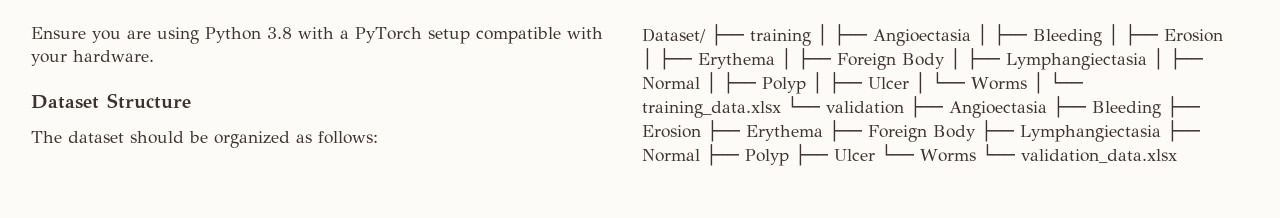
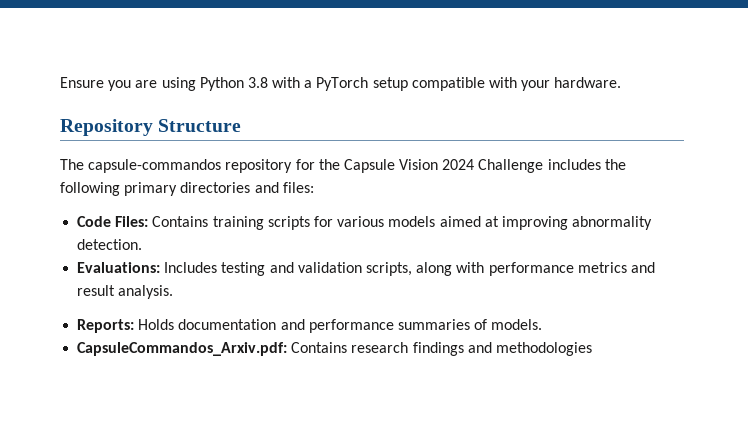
[31,95,99,109] Dataset -> [60,119,153,136] Repository
[68,131,378,148] [642,24,1223,46] [642,48,1204,70] [642,72,1084,94] [642,96,1201,118] [642,120,1201,142] [642,144,1177,166] dataset should be organized as follows: // Dataset/ ├── training │ ├── Angioectasia │ ├── Bleeding │ ├── Erosion │ ├── Erythema │ ├── Foreign Body │ ├── Lymphangiectasia │ ├── Normal │ ├── Polyp │ ├── Ulcer │ └── Worms │ └── training_data.xlsx └── validation ├── Angioectasia ├── Bleeding ├── Erosion ├── Erythema ├── Foreign Body ├── Lymphangiectasia ├── Normal ├── Polyp ├── Ulcer └── Worms └── validation_data.xlsx -> [88,159,626,173] [60,182,314,196] [77,216,653,230] [77,239,143,250] [77,262,655,276] [77,285,174,299] [77,319,543,333] [77,342,592,356] capsule-commandos repository for the Capsule Vision 2024 Challenge includes the following primary directories and files: // Code Files: Contains training scripts for various models aimed at improving abnormality detection. // Evaluations: Includes testing and validation scripts, along with performance metrics and result analysis. // Reports: Holds documentation and performance summaries of models. // CapsuleCommandos_Arxiv.pdf: Contains research findings and methodologies

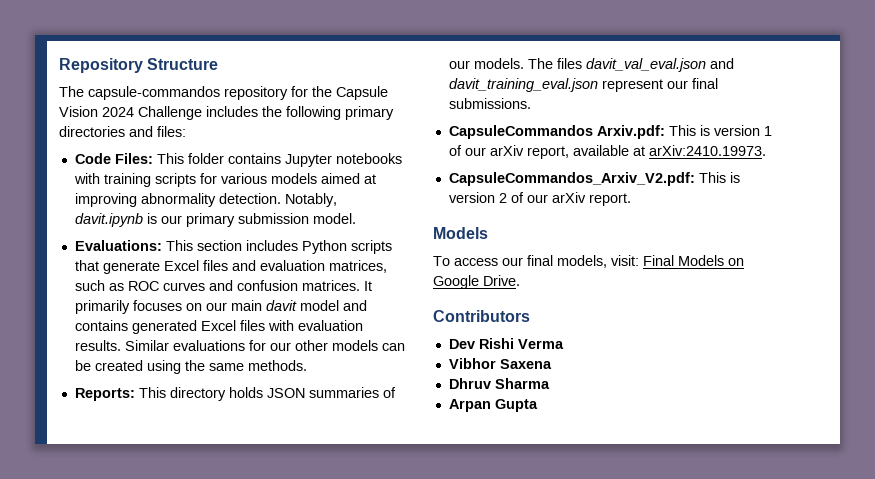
[60,77,622,91] Ensure you are using Python 3.8 with a PyTorch setup compatible with your hardware. // -> (59, 65) none
[152,216,209,227] Contains -> [156,153,402,167] [73,173,100,184] This folder contains Jupyter notebooks with
[77,262,655,276] [77,285,174,299] [77,319,394,333] // Evaluations: Includes testing and validation scripts, along with performance metrics and result analysis. // Reports: Holds documentation and performance -> [284,193,337,207] [74,213,356,227] [74,240,392,254] [74,260,387,274] [74,280,372,291] [74,300,367,314] [74,320,363,334] [74,340,405,351] [74,360,307,374] [74,387,305,401] Notably, davit.ipynb is our primary submission model. // Evaluations: This section includes Python scripts that generate Excel files and evaluation matrices, such as ROC curves and confusion matrices. It primarily focuses on our main davit model and contains generated Excel files with evaluation results. Similar evaluations for our other models can be created using the same methods. // Reports: This directory holds JSON
(488, 324) none -> [448,60,470,69] our
[77,342,592,356] // CapsuleCommandos_Arxiv.pdf: Contains research findings and methodologies -> [527,58,734,72] [448,78,718,92] [448,98,531,109] [448,125,772,139] [448,145,766,159] [448,172,740,186] [448,192,631,206] [433,227,488,239] [433,255,744,268] [433,275,520,289] [433,310,530,322] [448,338,564,349] [448,358,552,369] [448,378,550,389] [448,399,538,412] The files davit_val_eval.json and davit_training_eval.json represent our final submissions. // CapsuleCommandos Arxiv.pdf: This is version 1 of our arXiv report, available at arXiv:2410.19973. // CapsuleCommandos_Arxiv_V2.pdf: This is version 2 of our arXiv report. // Models // To access our final models, visit: Final Models on Google Drive. // Contributors // Dev Rishi Verma // Vibhor Saxena // Dhruv Sharma // Arpan Gupta

